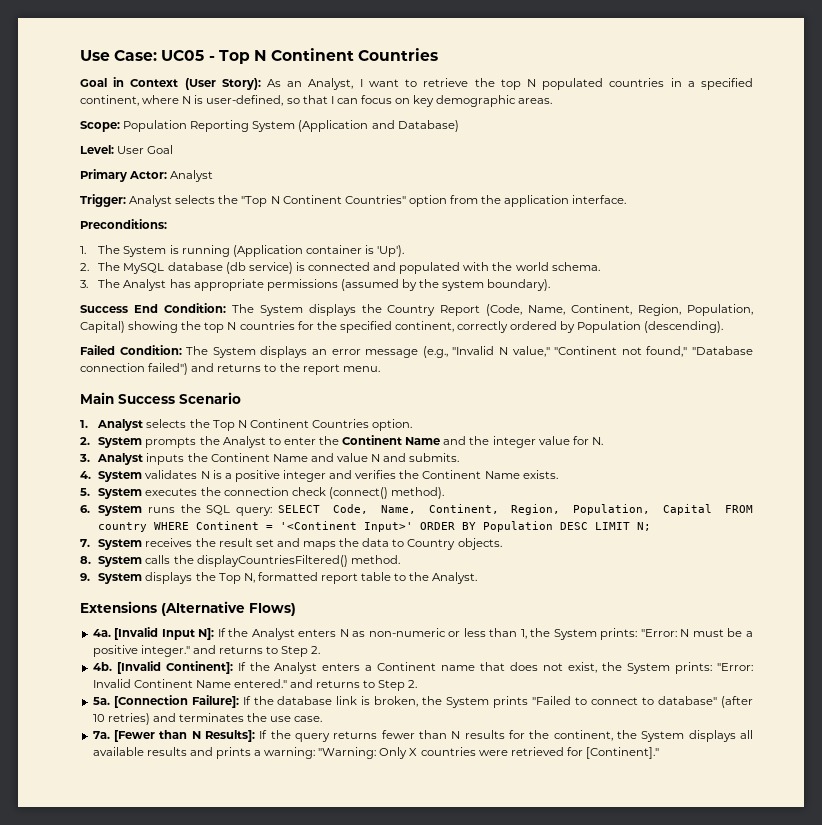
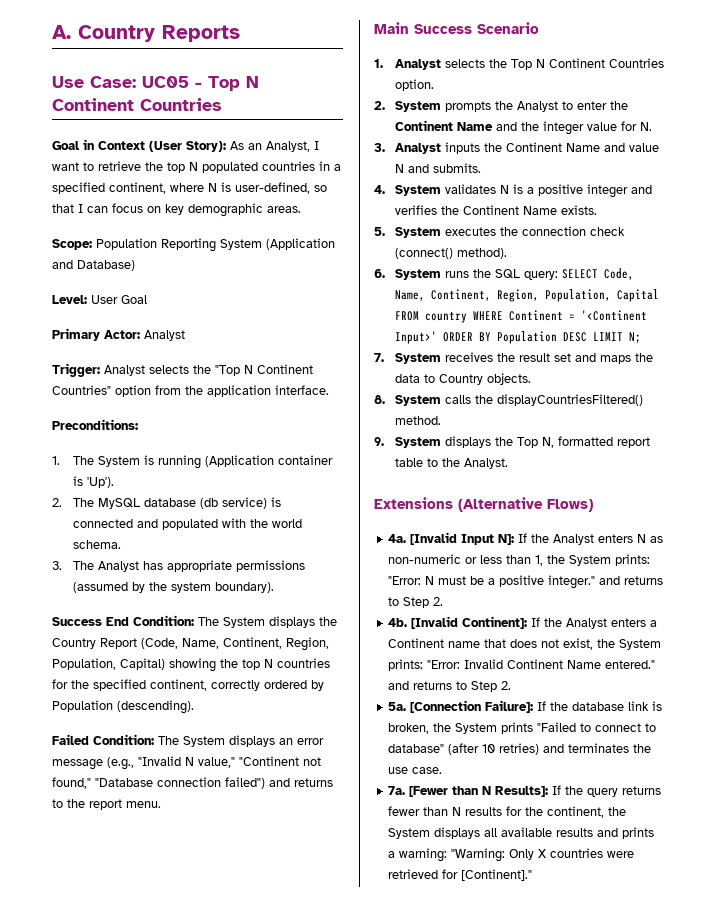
(80, 55) none -> [52,25,240,42] A. Country Reports //

